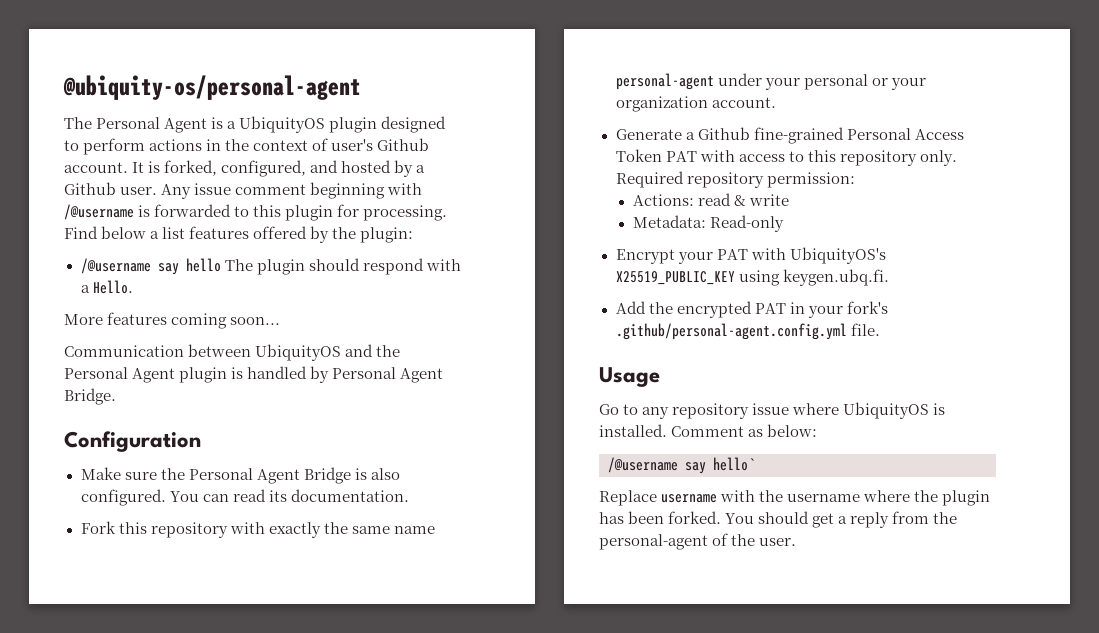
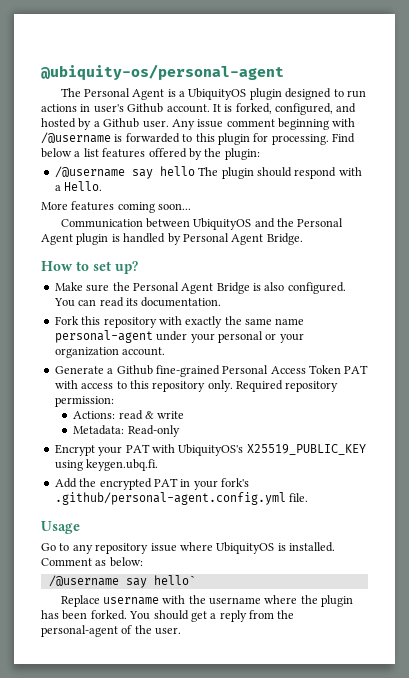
[83,138,146,155] perform -> [346,90,366,98] run
[225,138,329,151] the context of -> (91, 108) none
[64,431,201,452] Configuration -> [41,261,138,274] How to set up?

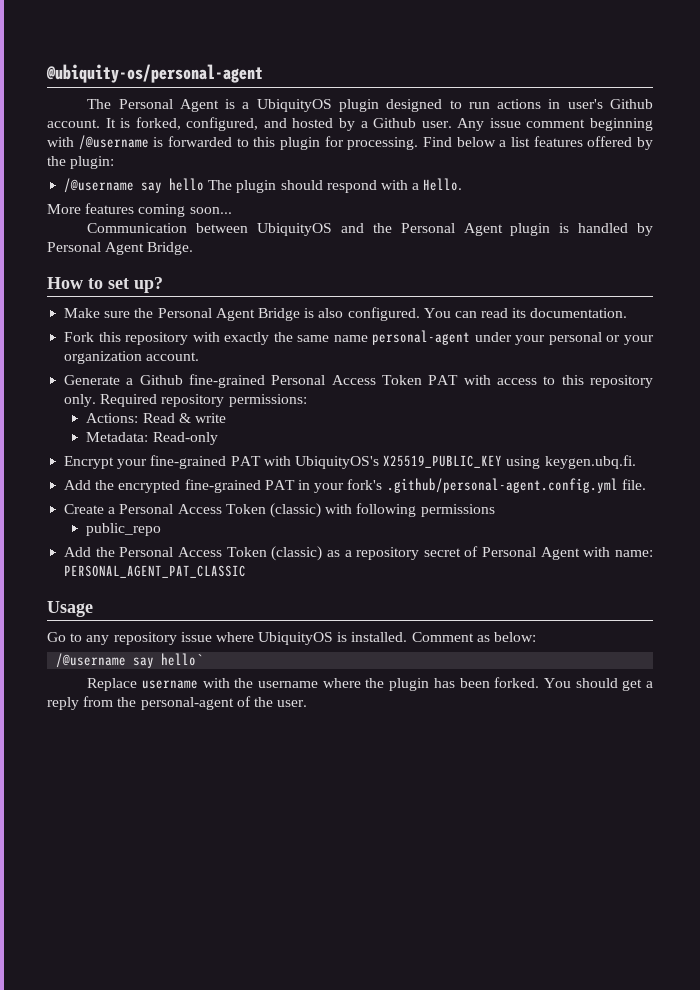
[54,396,114,407] permission: -> [228,394,307,407] permissions:
[118,410,143,420] read -> [142,413,175,423] Read
(123, 451) none -> [150,455,227,469] fine-grained
(152, 484) none -> [184,479,261,493] fine-grained
(309, 497) none -> [64,503,495,518] [86,523,162,536] [64,546,654,561] [64,565,247,578] // Create a Personal Access Token (classic) with following permissions // public_repo // Add the Personal Access Token (classic) as a repository secret of Personal Agent with name: PERSONAL_AGENT_PAT_CLASSIC

